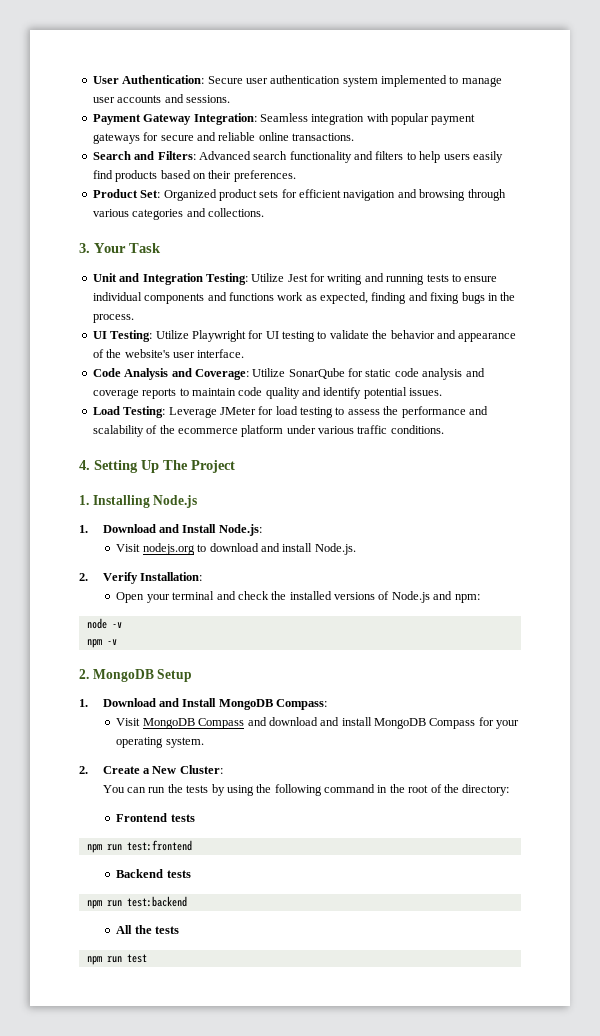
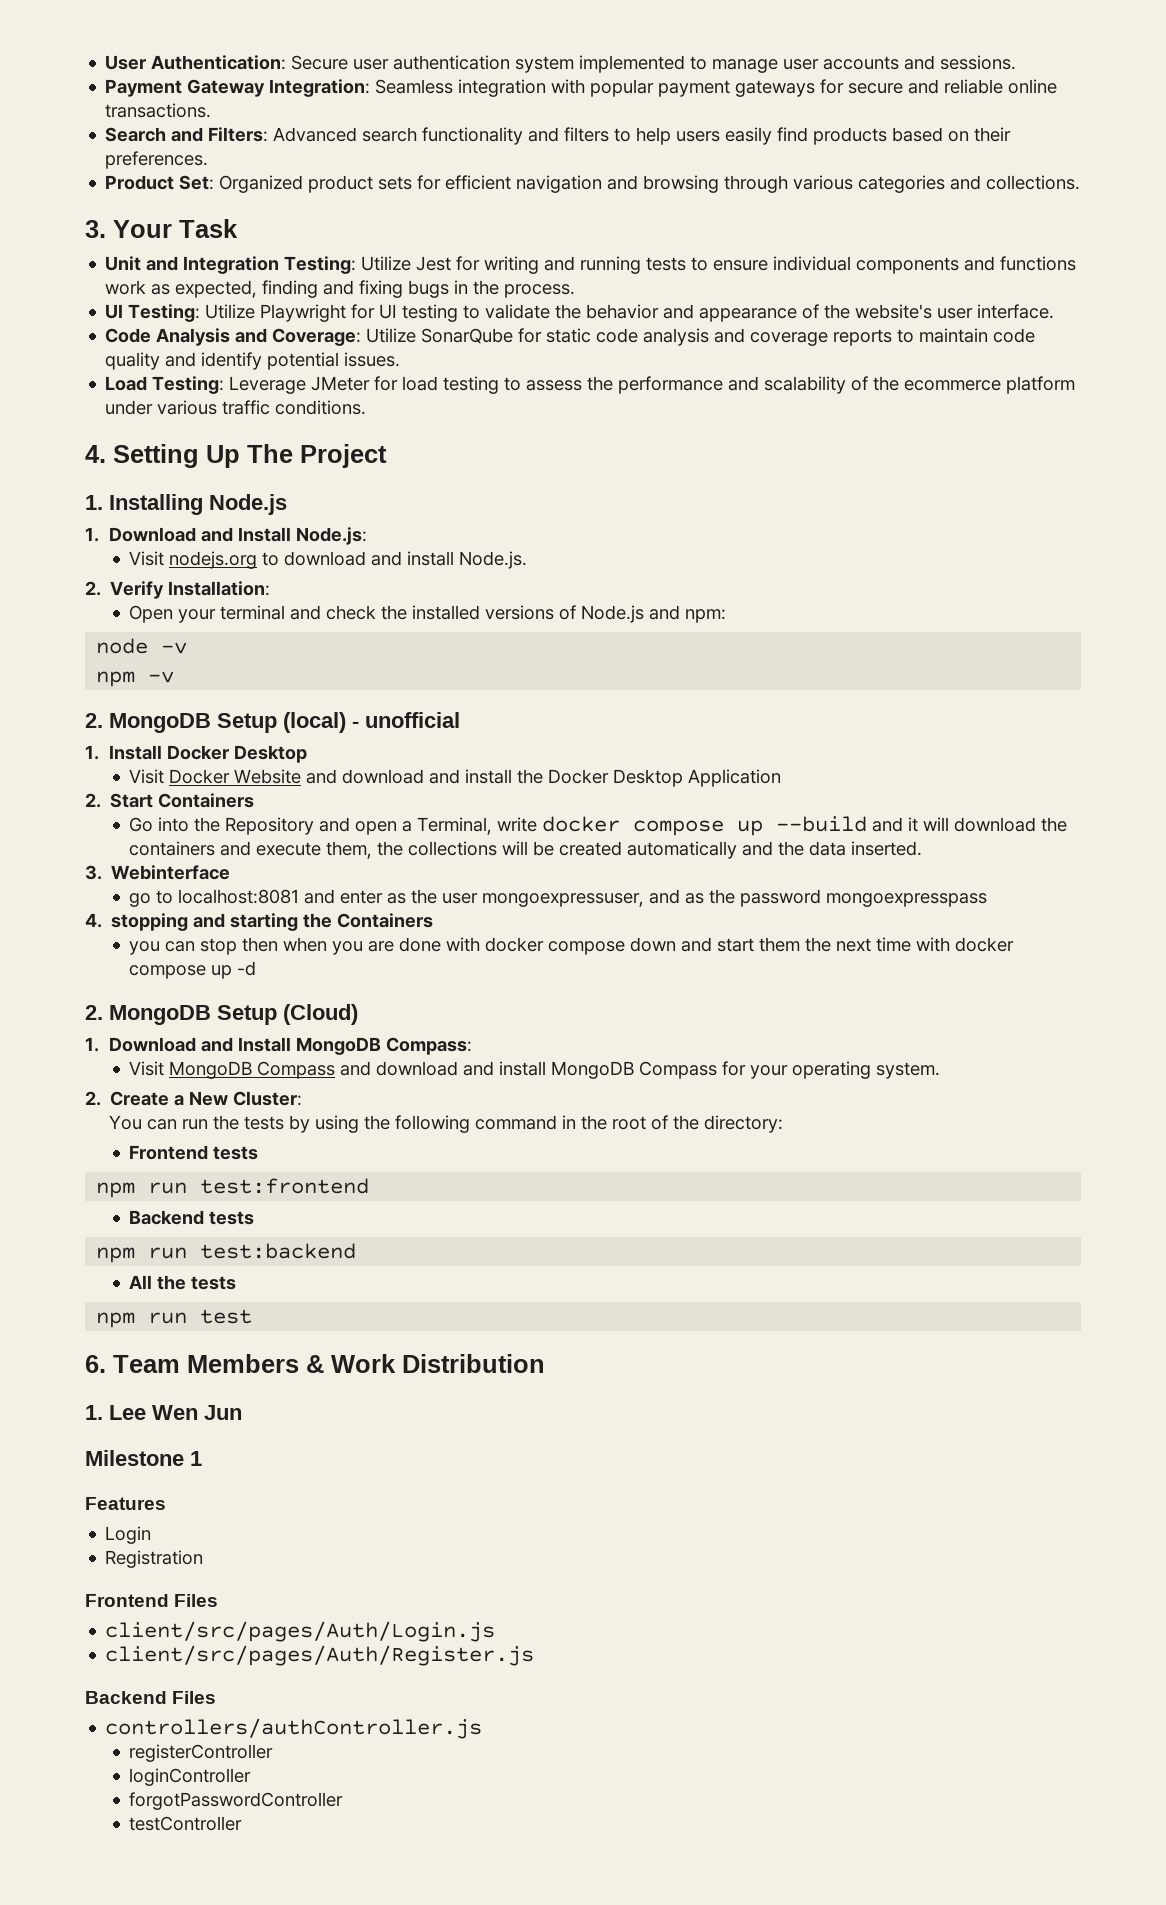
(193, 675) none -> [283,712,460,733] [85,745,307,763] [129,769,782,787] [85,793,255,808] [129,816,1068,836] [129,841,923,859] [85,865,231,880] [129,889,988,907] [85,913,434,931] [129,937,1015,955] [129,961,257,979] [85,1004,358,1025] (local) - unofficial // 1. Install Docker Desktop // Visit Docker Website and download and install the Docker Desktop Application // 2. Start Containers // Go into the Repository and open a Terminal, write docker compose up --build and it will download the containers and execute them, the collections will be created automatically and the data inserted. // 3. Webinterface // go to localhost:8081 and enter as the user mongoexpressuser, and as the password mongoexpresspass // 4. stopping and starting the Containers // you can stop then when you are done with docker compose down and start them the next time with docker compose up -d // 2. MongoDB Setup (Cloud)
(147, 958) none -> [85,1354,545,1373] [85,1405,242,1420] [85,1450,202,1466] [85,1497,166,1510] [105,1526,152,1544] [105,1550,204,1568] [85,1594,219,1607] [105,1621,496,1642] [105,1645,535,1666] [85,1691,217,1704] [105,1718,483,1739] [129,1744,274,1762] [129,1768,252,1786] [129,1792,344,1810] [129,1816,243,1831] // 6. Team Members & Work Distribution // 1. Lee Wen Jun // Milestone 1 // Features // Login // Registration // Frontend Files // client/src/pages/Auth/Login.js // client/src/pages/Auth/Register.js // Backend Files // controllers/authController.js // registerController // loginController // forgotPasswordController // testController

